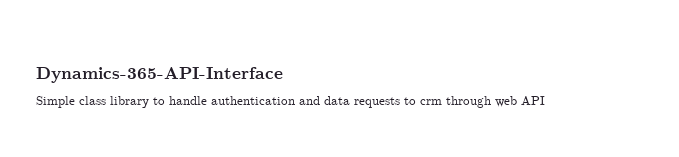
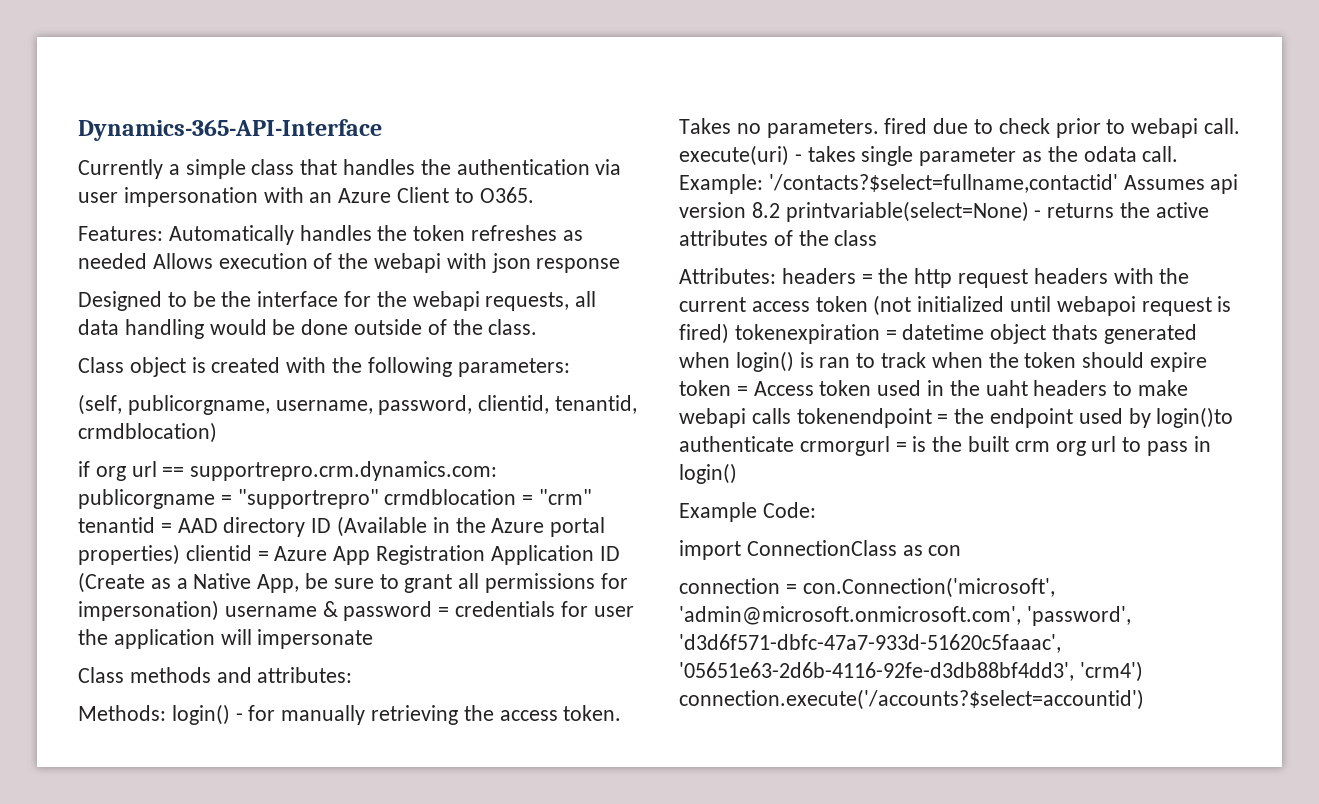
[36,96,545,108] Simple class library to handle authentication and data requests to crm through web API -> [78,159,622,179] [78,187,534,207] [78,225,583,245] [78,253,621,273] [78,291,597,311] [78,319,538,339] [78,357,570,377] [78,394,638,415] [78,422,217,443] [78,461,498,481] [78,489,593,509] [78,516,606,537] [78,544,620,565] [78,572,628,593] [78,600,634,621] [78,629,374,649] [78,667,353,683] [78,704,622,725] [679,118,1241,138] [679,145,1179,166] [679,174,1239,194] [679,201,1209,222] [679,230,878,246] [679,268,1190,288] [679,295,1232,316] [679,323,1197,344] [679,351,1208,372] [679,380,1189,396] [679,407,1234,428] [679,436,1211,456] [679,463,737,484] [679,502,816,522] [679,540,962,560] [679,577,1055,598] [679,606,1131,626] [679,634,1061,653] [679,661,1143,682] [679,689,1144,710] Currently a simple class that handles the authentication via user impersonation with an Azure Client to O365. // Features: Automatically handles the token refreshes as needed Allows execution of the webapi with json response // Designed to be the interface for the webapi requests, all data handling would be done outside of the class. // Class object is created with the following parameters: // (self, publicorgname, username, password, clientid, tenantid, crmdblocation) // if org url == supportrepro.crm.dynamics.com: publicorgname = "supportrepro" crmdblocation = "crm" tenantid = AAD directory ID (Available in the Azure portal properties) clientid = Azure App Registration Application ID (Create as a Native App, be sure to grant all permissions for impersonation) username & password = credentials for user the application will impersonate // Class methods and attributes: // Methods: login() - for manually retrieving the access token. Takes no parameters. fired due to check prior to webapi call. execute(uri) - takes single parameter as the odata call. Example: '/contacts?$select=fullname,contactid' Assumes api version 8.2 printvariable(select=None) - returns the active attributes of the class // Attributes: headers = the http request headers with the current access token (not initialized until webapoi request is fired) tokenexpiration = datetime object thats generated when login() is ran to track when the token should expire token = Access token used in the uaht headers to make webapi calls tokenendpoint = the endpoint used by login()to authenticate crmorgurl = is the built crm org url to pass in login() // Example Code: // import ConnectionClass as con // connection = con.Connection('microsoft', 'admin@microsoft.onmicrosoft.com', 'password', 'd3d6f571-dbfc-47a7-933d-51620c5faaac', '05651e63-2d6b-4116-92fe-d3db88bf4dd3', 'crm4') connection.execute('/accounts?$select=accountid')

